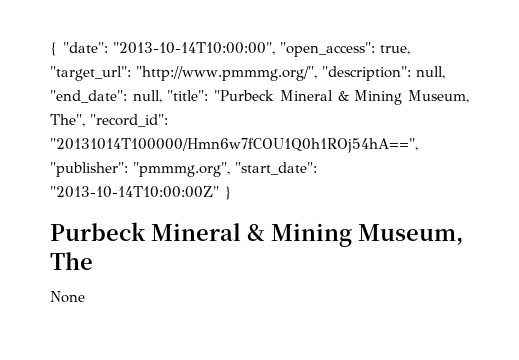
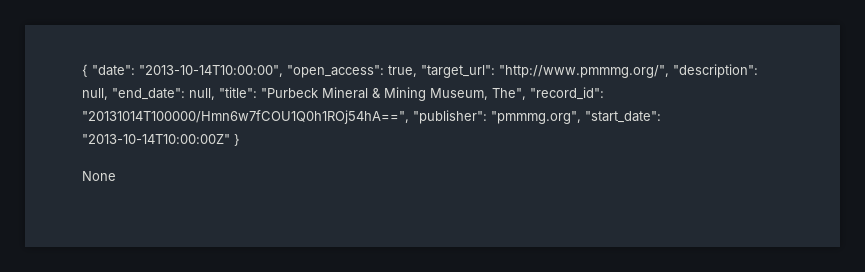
[50,222,463,247] [50,252,93,270] // Purbeck Mineral & Mining Museum, The -> (240, 140) none

